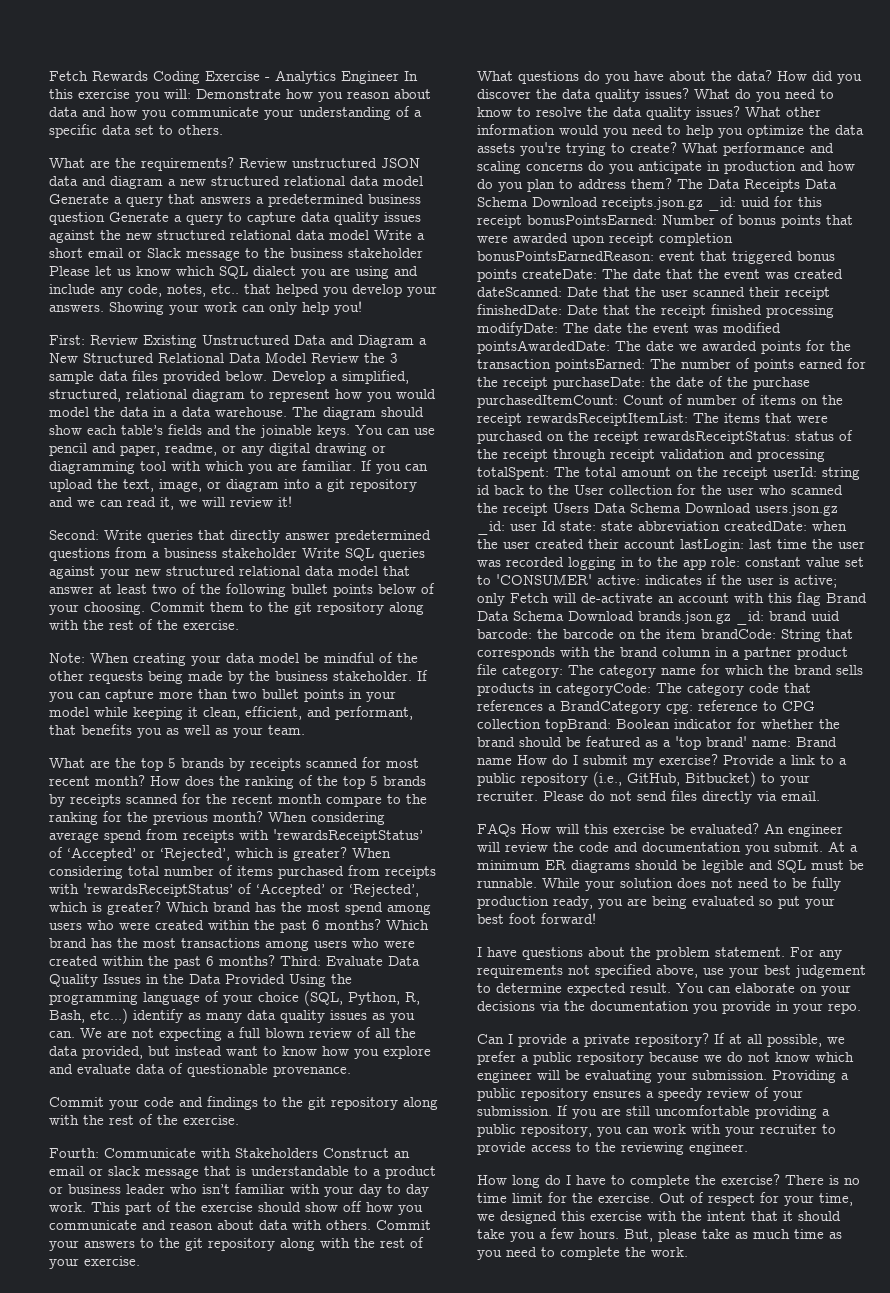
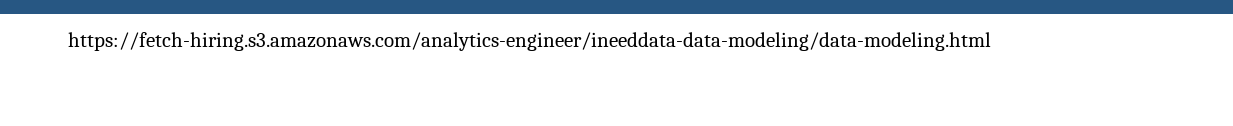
[49,70,418,84] [49,89,431,102] [49,106,422,120] [49,124,223,138] [49,157,420,171] [49,176,423,189] [49,194,421,207] [49,212,421,225] [49,230,425,243] [49,248,423,261] [49,266,418,279] [49,284,437,297] [49,301,362,315] [49,335,427,348] [49,352,398,363] [49,370,409,384] [49,389,436,402] [49,407,424,420] [49,424,435,438] [49,443,386,456] [49,460,428,474] [49,479,417,492] [49,496,292,510] [49,530,431,543] [49,547,425,561] [49,566,410,579] [49,583,435,597] [49,602,424,615] [49,619,239,630] [49,652,418,666] [49,670,428,684] [49,689,396,702] [49,706,413,720] [49,724,305,738] [49,757,419,771] [49,775,426,789] [49,793,427,807] [49,811,385,825] [49,829,423,843] [49,847,391,861] [49,865,436,879] [49,883,419,897] [49,901,431,915] [49,919,429,933] [49,938,415,951] [49,955,420,969] [49,974,352,987] [49,990,420,1006] [49,1008,415,1024] [49,1027,416,1041] [49,1046,431,1059] [49,1063,351,1077] [49,1096,438,1110] [49,1114,239,1125] [49,1148,410,1158] [49,1166,436,1179] [49,1183,429,1197] [49,1201,423,1215] [49,1220,431,1230] [49,1237,424,1251] [49,1256,140,1269] [477,70,862,84] [477,88,834,102] [477,106,821,120] [477,124,864,138] [477,142,834,156] [477,161,855,174] [477,178,837,192] [477,196,822,211] [477,214,853,228] [477,233,733,246] [477,251,835,264] [477,269,843,282] [477,287,830,300] [477,304,834,318] [477,322,781,336] [477,340,851,354] [477,358,866,372] [477,376,810,390] [477,394,843,408] [477,413,828,426] [477,430,853,444] [477,449,825,462] [477,467,860,480] [477,484,843,495] [477,503,838,516] [477,521,847,535] [477,539,865,552] [477,557,864,570] [477,574,837,588] [477,592,867,606] [477,611,840,625] [477,629,853,642] [477,647,848,660] [477,664,863,678] [477,683,811,696] [477,700,815,714] [477,718,840,732] [477,736,837,750] [477,754,847,768] [477,771,810,787] [477,790,820,804] [477,823,843,837] [477,841,858,855] [477,860,864,873] [477,877,841,891] [477,896,835,909] [477,913,596,924] [477,947,842,960] [477,964,866,978] [477,983,851,996] [477,1001,861,1014] [477,1033,845,1047] [477,1051,854,1065] [477,1070,849,1083] [477,1087,803,1101] [477,1105,830,1119] [477,1124,836,1137] [477,1142,748,1155] [477,1174,860,1188] [477,1192,853,1206] [477,1211,841,1224] [477,1228,842,1242] [477,1247,688,1260] Fetch Rewards Coding Exercise - Analytics Engineer In this exercise you will: Demonstrate how you reason about data and how you communicate your understanding of a specific data set to others. // What are the requirements? Review unstructured JSON data and diagram a new structured relational data model Generate a query that answers a predetermined business question Generate a query to capture data quality issues against the new structured relational data model Write a short email or Slack message to the business stakeholder Please let us know which SQL dialect you are using and include any code, notes, etc.. that helped you develop your answers. Showing your work can only help you! // First: Review Existing Unstructured Data and Diagram a New Structured Relational Data Model Review the 3 sample data files provided below. Develop a simplified, structured, relational diagram to represent how you would model the data in a data warehouse. The diagram should show each table’s fields and the joinable keys. You can use pencil and paper, readme, or any digital drawing or diagramming tool with which you are familiar. If you can upload the text, image, or diagram into a git repository and we can read it, we will review it! // Second: Write queries that directly answer predetermined questions from a business stakeholder Write SQL queries against your new structured relational data model that answer at least two of the following bullet points below of your choosing. Commit them to the git repository along with the rest of the exercise. // Note: When creating your data model be mindful of the other requests being made by the business stakeholder. If you can capture more than two bullet points in your model while keeping it clean, efficient, and performant, that benefits you as well as your team. // What are the top 5 brands by receipts scanned for most recent month? How does the ranking of the top 5 brands by receipts scanned for the recent month compare to the ranking for the previous month? When considering average spend from receipts with 'rewardsReceiptStatus’ of ‘Accepted’ or ‘Rejected’, which is greater? When considering total number of items purchased from receipts with 'rewardsReceiptStatus’ of ‘Accepted’ or ‘Rejected’, which is greater? Which brand has the most spend among users who were created within the past 6 months? Which brand has the most transactions among users who were created within the past 6 months? Third: Evaluate Data Quality Issues in the Data Provided Using the programming language of your choice (SQL, Python, R, Bash, etc...) identify as many data quality issues as you can. We are not expecting a full blown review of all the data provided, but instead want to know how you explore and evaluate data of questionable provenance. // Commit your code and findings to the git repository along with the rest of the exercise. // Fourth: Communicate with Stakeholders Construct an email or slack message that is understandable to a product or business leader who isn’t familiar with your day to day work. This part of the exercise should show off how you communicate and reason about data with others. Commit your answers to the git repository along with the rest of your exercise. // What questions do you have about the data? How did you discover the data quality issues? What do you need to know to resolve the data quality issues? What other information would you need to help you optimize the data assets you're trying to create? What performance and scaling concerns do you anticipate in production and how do you plan to address them? The Data Receipts Data Schema Download receipts.json.gz _id: uuid for this receipt bonusPointsEarned: Number of bonus points that were awarded upon receipt completion bonusPointsEarnedReason: event that triggered bonus points createDate: The date that the event was created dateScanned: Date that the user scanned their receipt finishedDate: Date that the receipt finished processing modifyDate: The date the event was modified pointsAwardedDate: The date we awarded points for the transaction pointsEarned: The number of points earned for the receipt purchaseDate: the date of the purchase purchasedItemCount: Count of number of items on the receipt rewardsReceiptItemList: The items that were purchased on the receipt rewardsReceiptStatus: status of the receipt through receipt validation and processing totalSpent: The total amount on the receipt userId: string id back to the User collection for the user who scanned the receipt Users Data Schema Download users.json.gz _id: user Id state: state abbreviation createdDate: when the user created their account lastLogin: last time the user was recorded logging in to the app role: constant value set to 'CONSUMER' active: indicates if the user is active; only Fetch will de-activate an account with this flag Brand Data Schema Download brands.json.gz _id: brand uuid barcode: the barcode on the item brandCode: String that corresponds with the brand column in a partner product file category: The category name for which the brand sells products in categoryCode: The category code that references a BrandCategory cpg: reference to CPG collection topBrand: Boolean indicator for whether the brand should be featured as a 'top brand' name: Brand name How do I submit my exercise? Provide a link to a public repository (i.e., GitHub, Bitbucket) to your recruiter. Please do not send files directly via email. // FAQs How will this exercise be evaluated? An engineer will review the code and documentation you submit. At a minimum ER diagrams should be legible and SQL must be runnable. While your solution does not need to be fully production ready, you are being evaluated so put your best foot forward! // I have questions about the problem statement. For any requirements not specified above, use your best judgement to determine expected result. You can elaborate on your decisions via the documentation you provide in your repo. // Can I provide a private repository? If at all possible, we prefer a public repository because we do not know which engineer will be evaluating your submission. Providing a public repository ensures a speedy review of your submission. If you are still uncomfortable providing a public repository, you can work with your recruiter to provide access to the reviewing engineer. // How long do I have to complete the exercise? There is no time limit for the exercise. Out of respect for your time, we designed this exercise with the intent that it should take you a few hours. But, please take as much time as you need to complete the work. -> [68,32,991,51] https://fetch-hiring.s3.amazonaws.com/analytics-engineer/ineeddata-data-modeling/data-modeling.html

